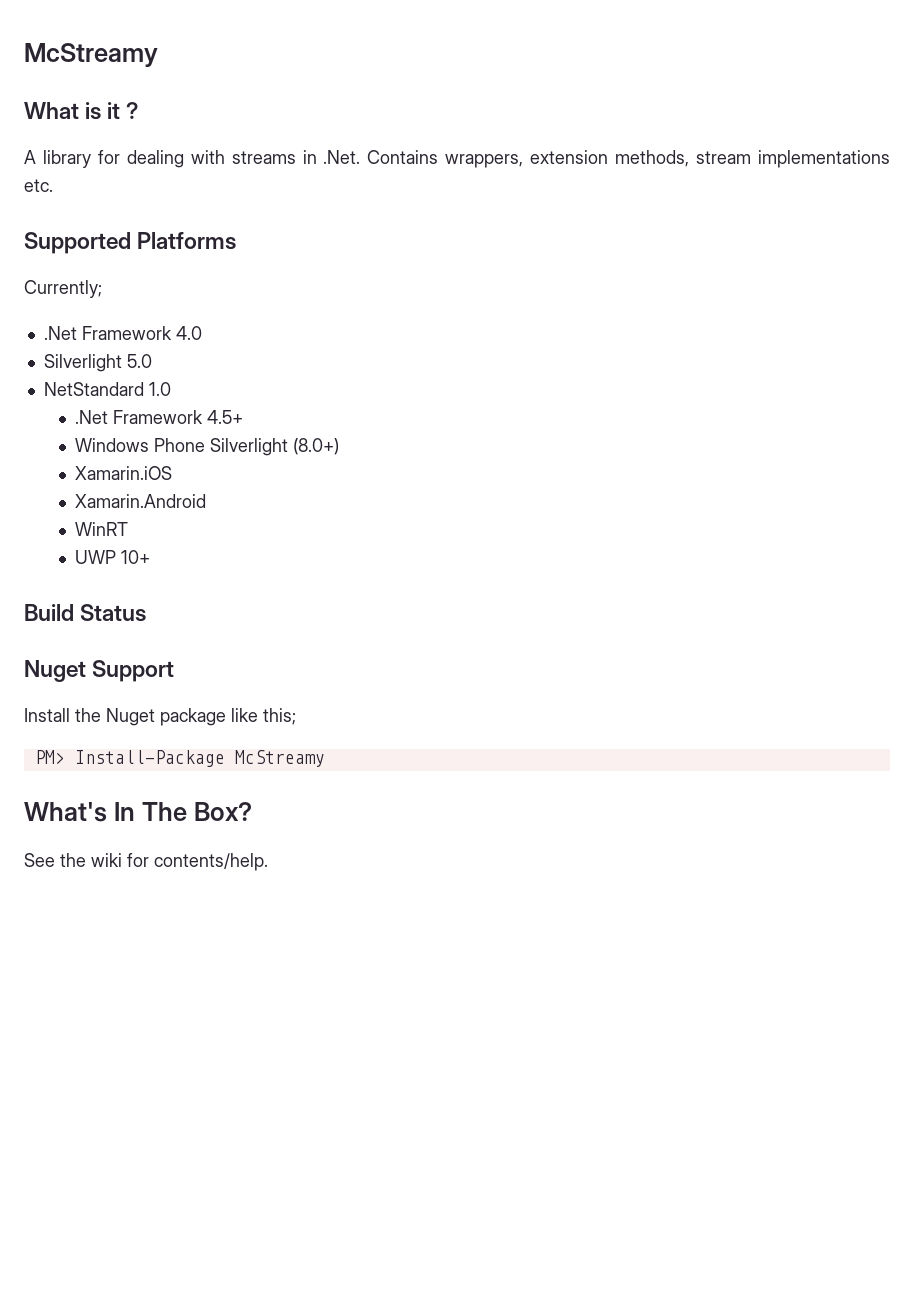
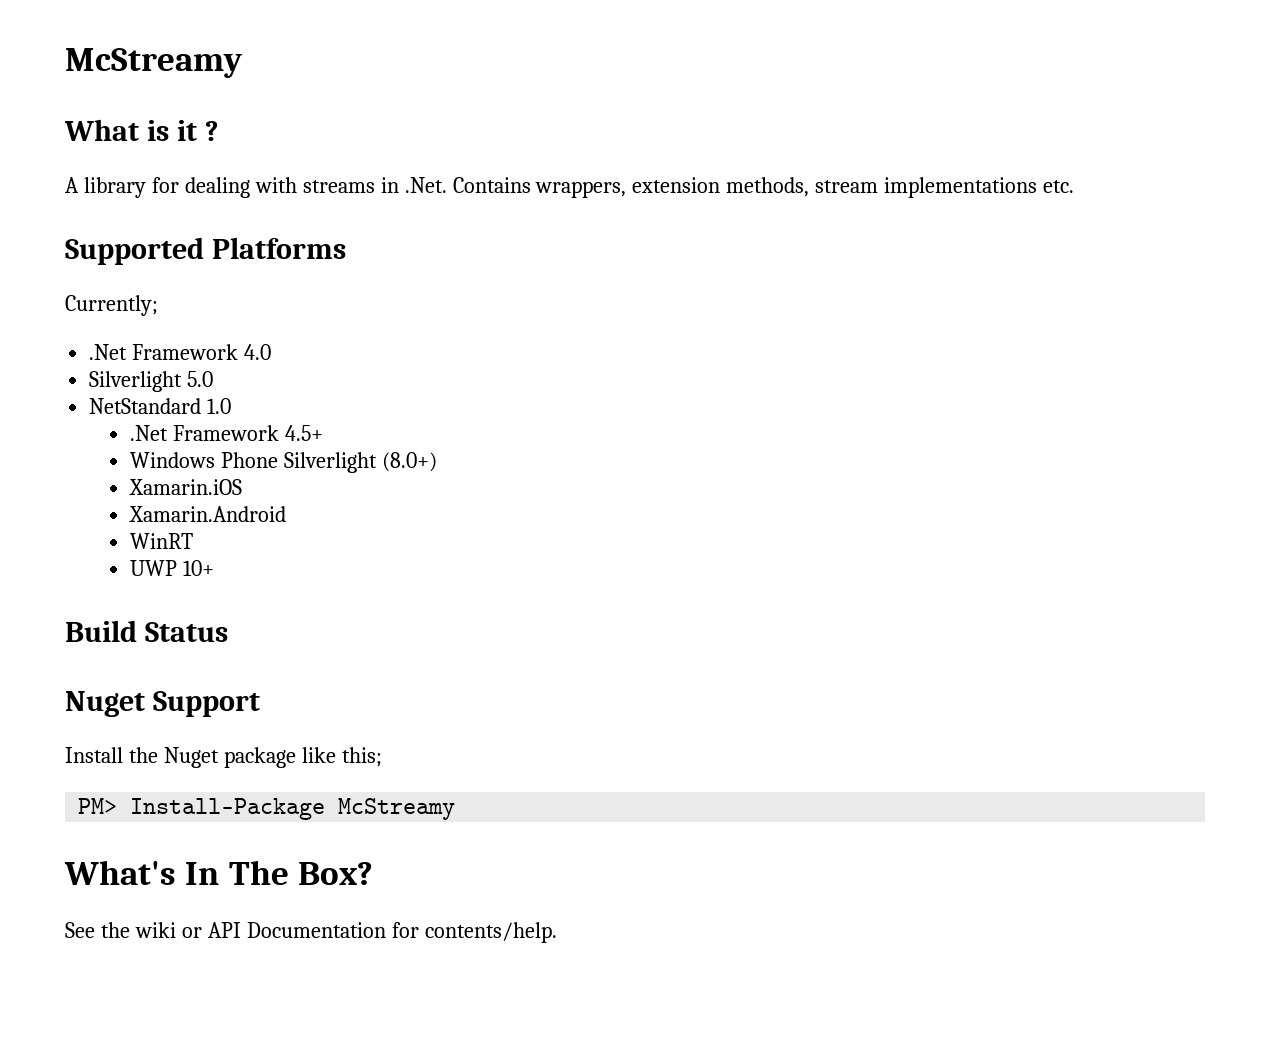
(122, 860) none -> [181,922,386,938] or API Documentation

